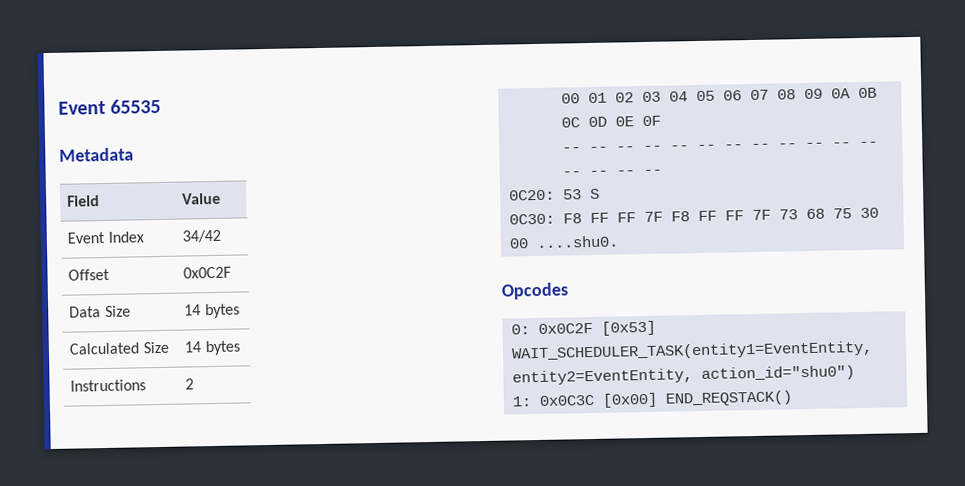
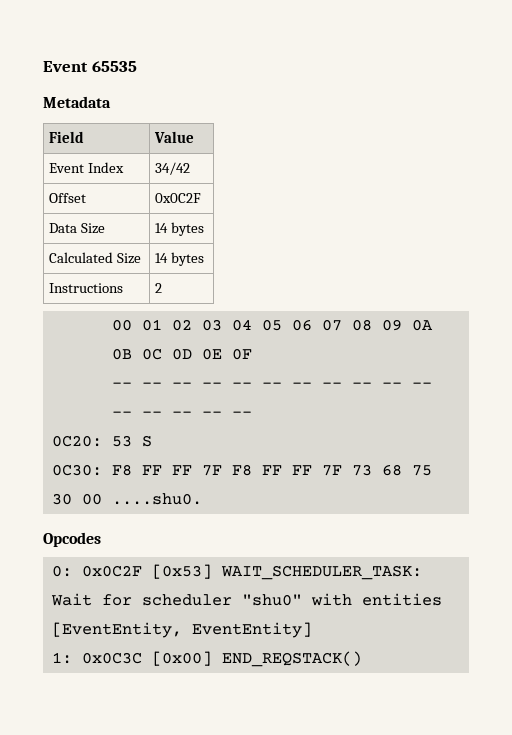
[511,340,874,362] [512,365,856,386] WAIT_SCHEDULER_TASK(entity1=EventEntity, entity2=EventEntity, action_id="shu0") -> [220,565,422,580] [50,593,442,606] [51,622,312,638] WAIT_SCHEDULER_TASK: Wait for scheduler "shu0" with entities [EventEntity, EventEntity]

